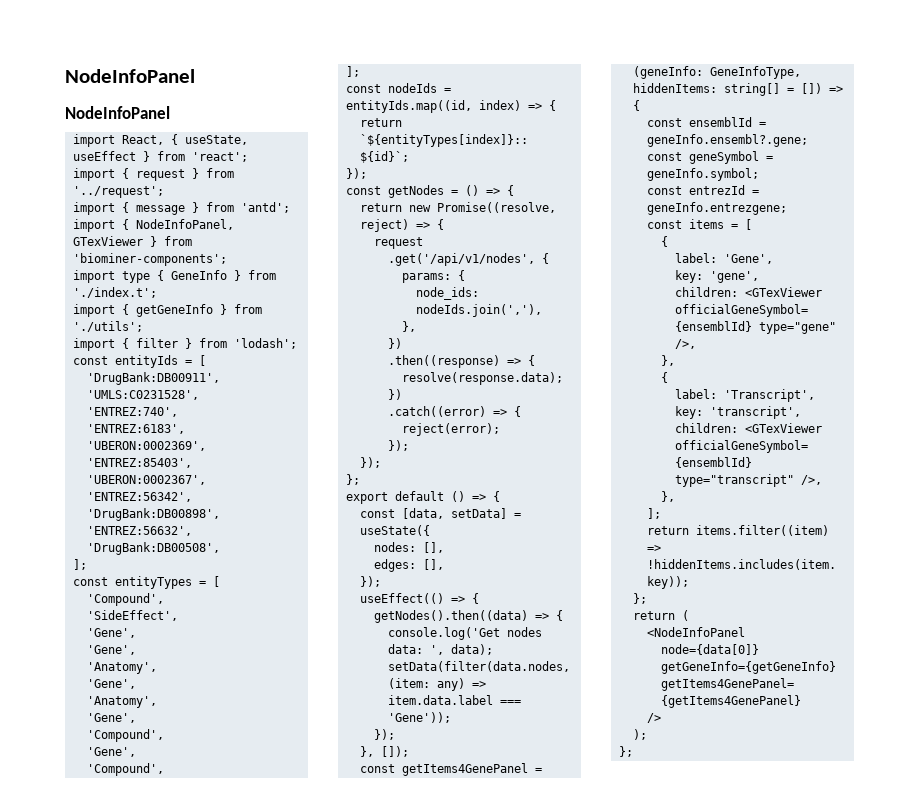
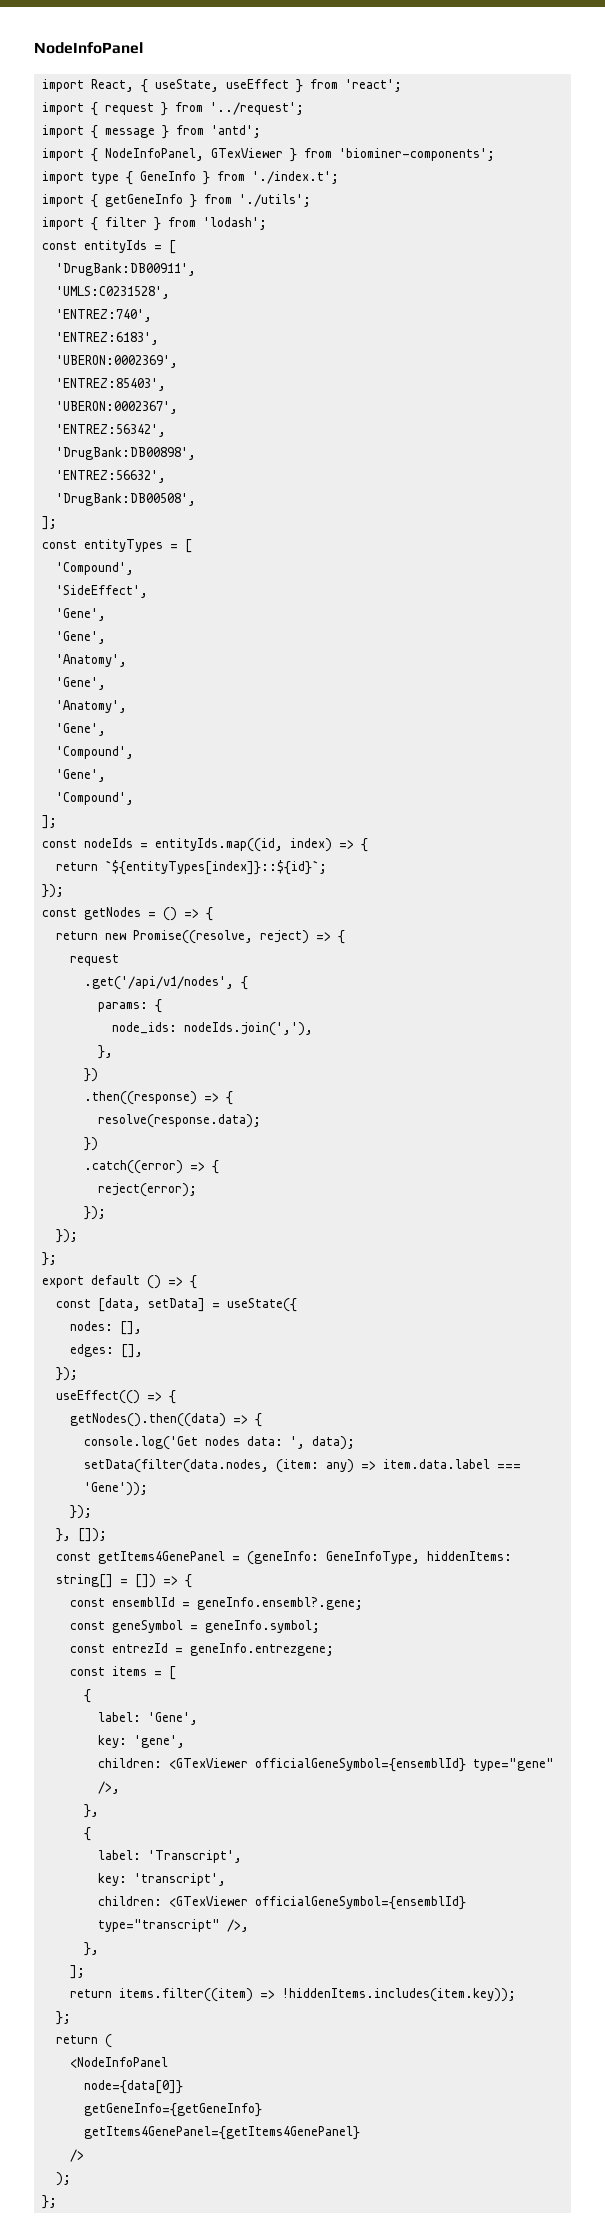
[65,69,195,83] [65,106,170,119] NodeInfoPanel // NodeInfoPanel -> [34,42,143,54] NodeInfoPanel

